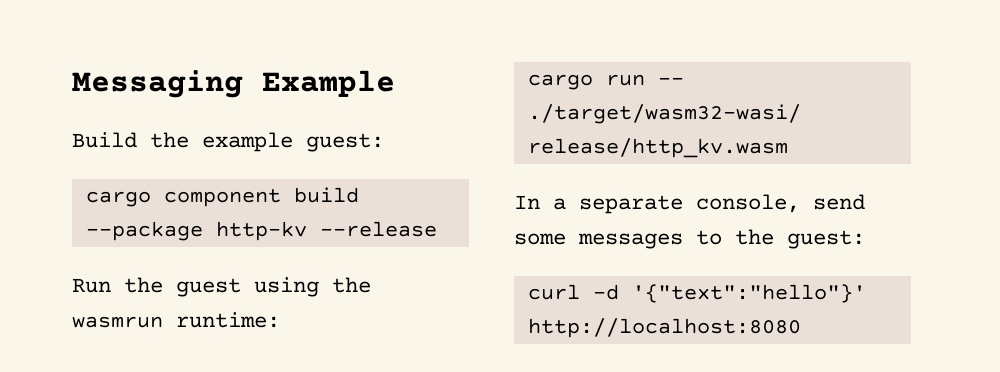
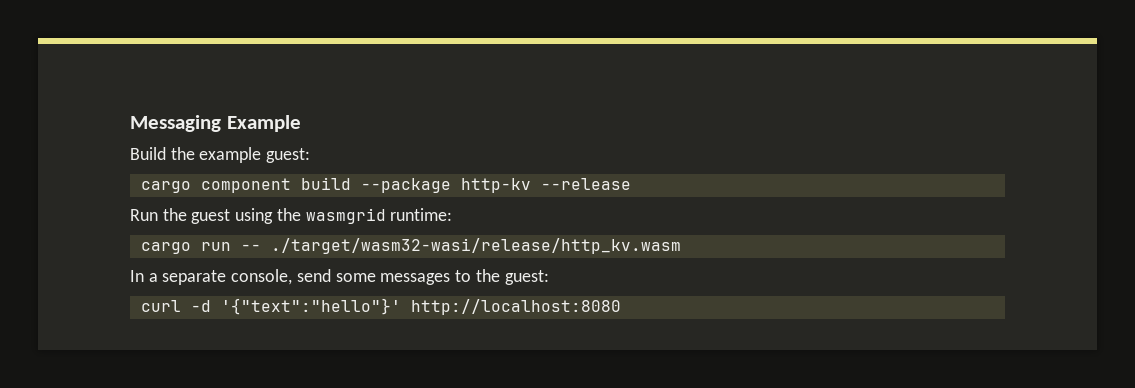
[72,316,163,328] wasmrun -> [305,208,386,224] wasmgrid

